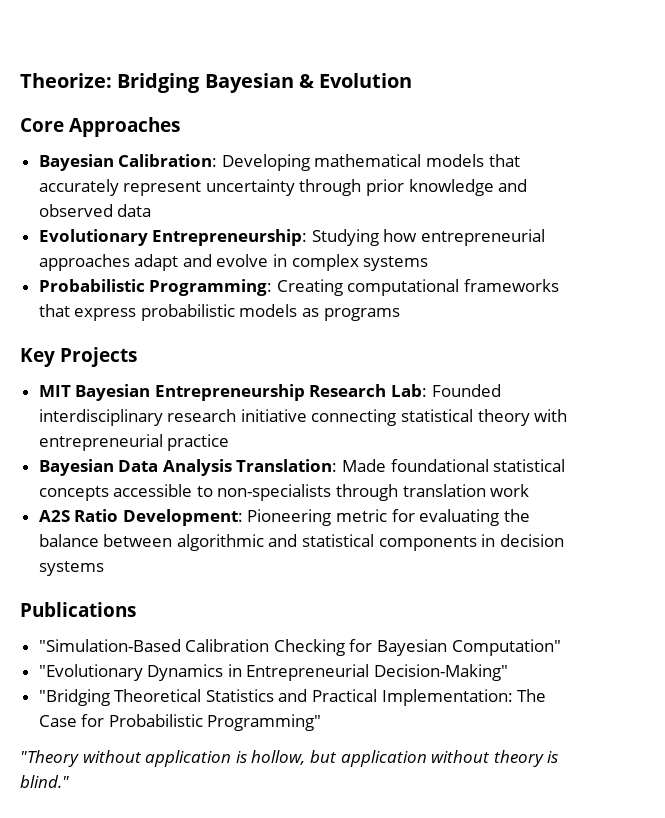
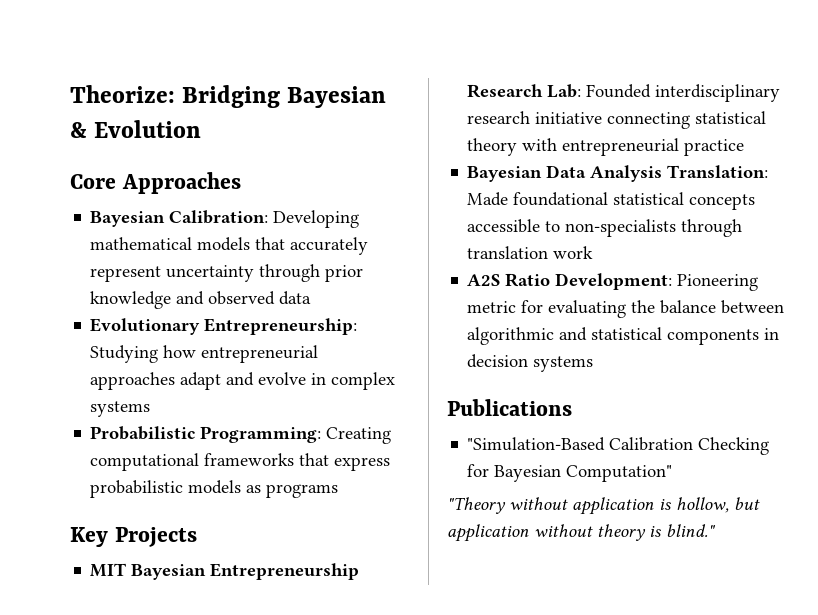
[38,664,509,681] [38,689,547,706] [38,714,322,731] // "Evolutionary Dynamics in Entrepreneurial Decision-Making" // "Bridging Theoretical Statistics and Practical Implementation: The Case for Probabilistic Programming" -> (673, 473) none

